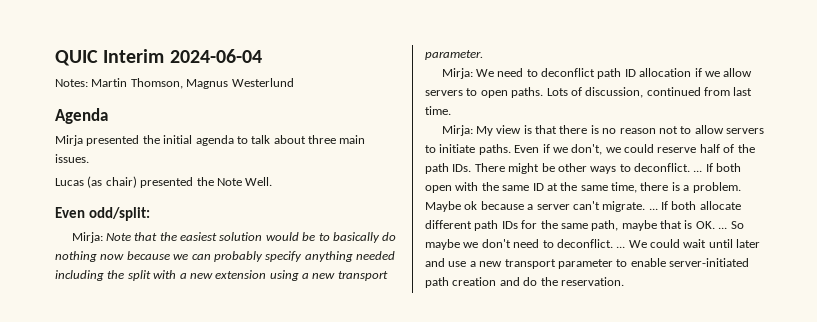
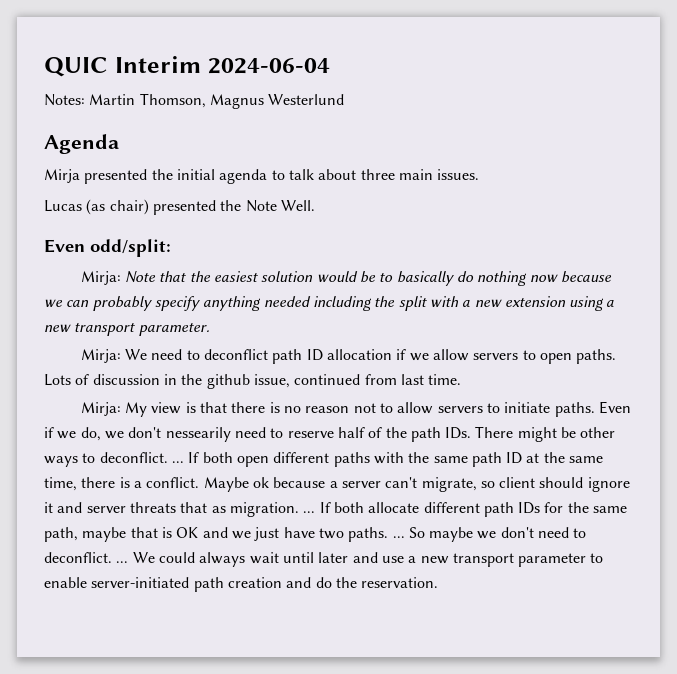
[585,87,644,98] discussion, -> [92,374,290,389] discussion in the github issue,
[571,144,654,155] don't, we could -> [80,427,284,442] do, we don't nessearily need to
(452, 189) none -> [273,452,370,467] different paths
(530, 188) none -> [471,452,502,467] path
[692,182,741,193] problem. -> [146,477,200,488] conflict.
[602,201,646,212] migrate. -> [421,477,630,492] [44,502,299,517] migrate, so client should ignore it and server threats that as migration.
[695,221,715,229] OK. -> [176,527,389,542] OK and we just have two paths.
(680, 243) none -> [199,552,246,567] always

